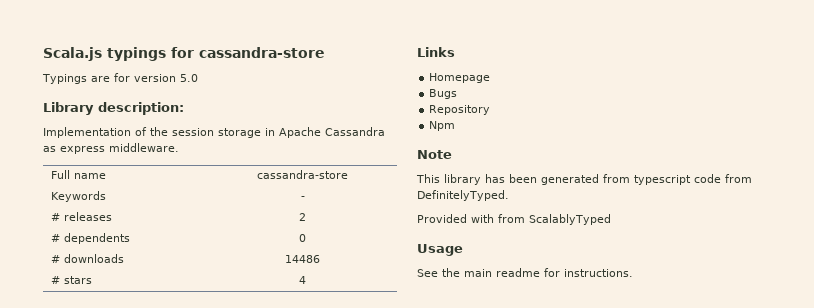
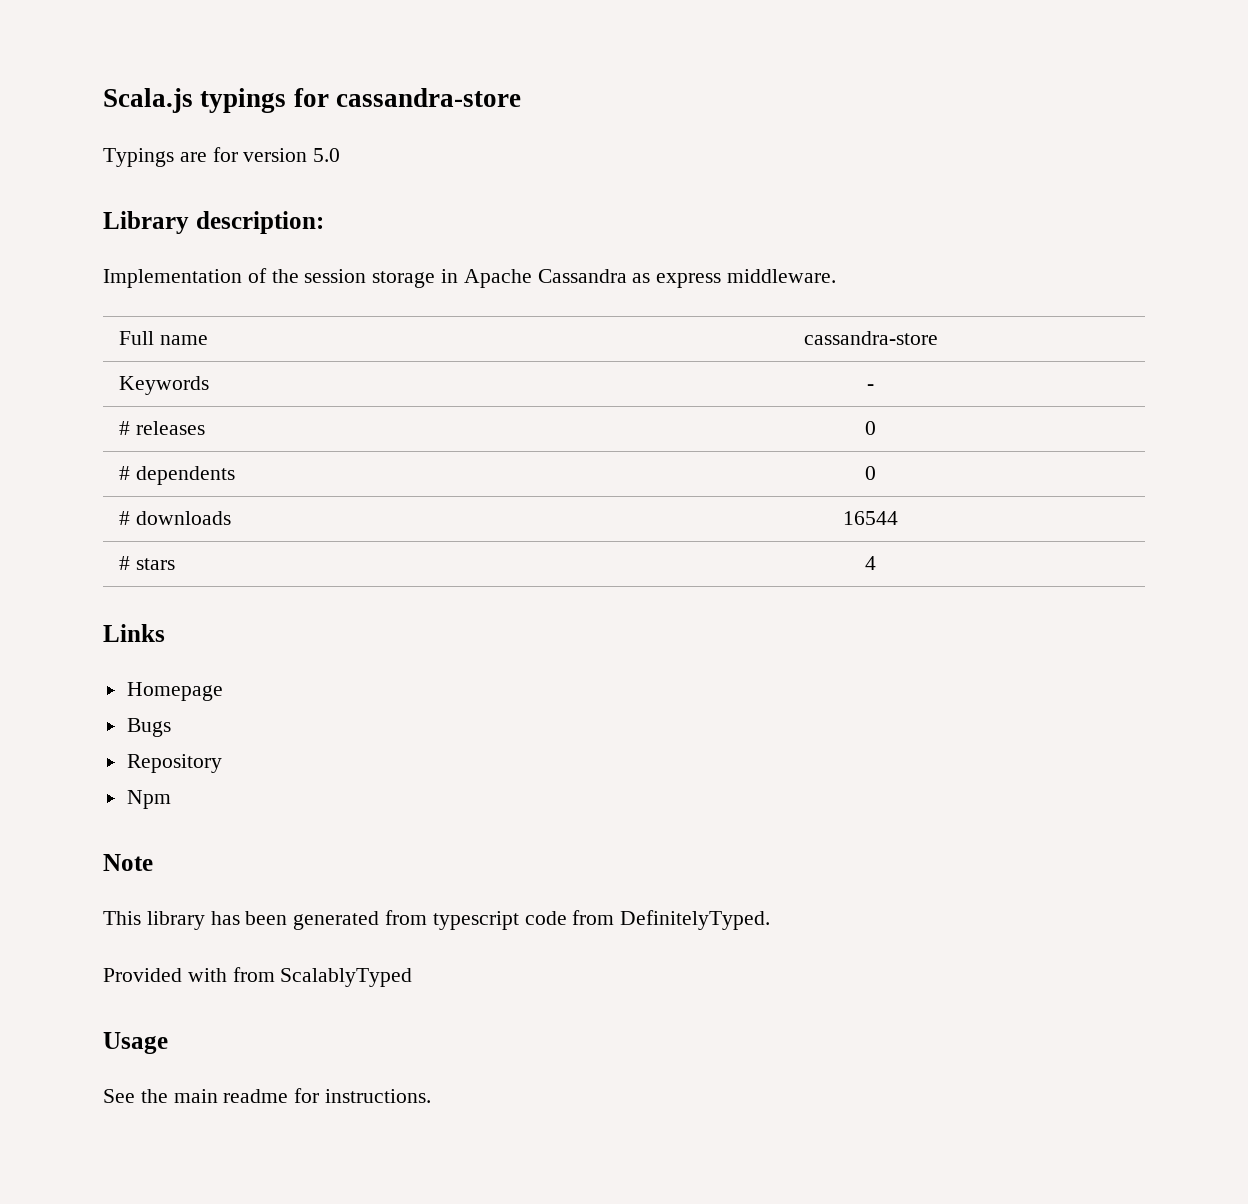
[299,213,306,221] 2 -> [865,421,876,435] 0
[285,255,320,263] 14486 -> [843,511,898,525] 16544

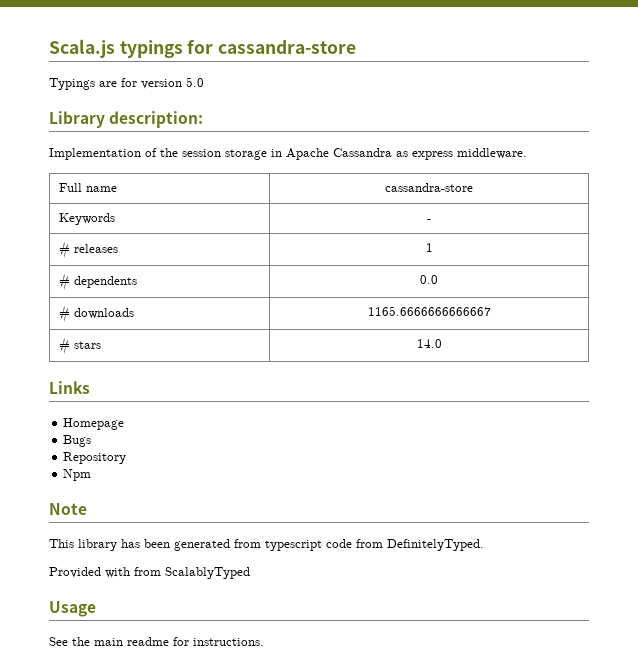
[865,421,876,435] 0 -> [425,243,433,252] 1
[865,466,876,480] 0 -> [420,275,438,284] 0.0
[843,511,898,525] 16544 -> [367,306,491,316] 1165.6666666666667
[865,556,876,570] 4 -> [416,339,442,348] 14.0

